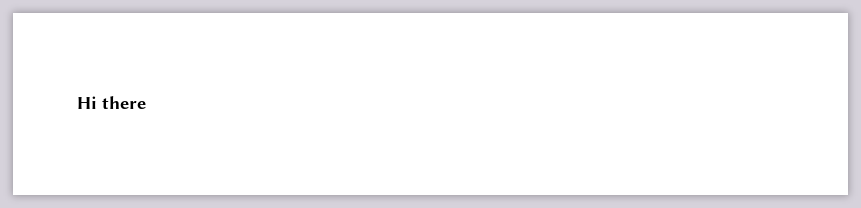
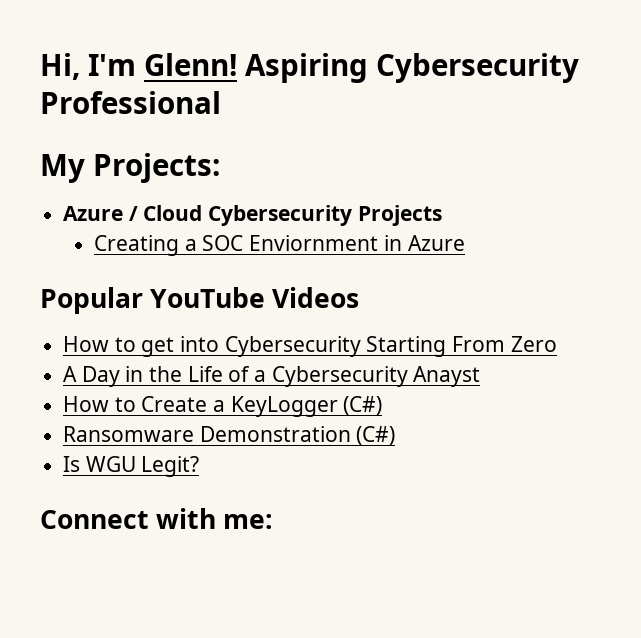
[77,96,146,109] Hi there -> [40,53,579,83] [40,91,221,114] [40,153,220,183] [63,205,442,226] [94,235,465,256] [40,287,360,314] [63,336,557,357] [63,366,481,387] [63,396,383,417] [63,426,396,445] [63,456,200,477] [40,508,274,529] Hi, I'm Glenn! Aspiring Cybersecurity Professional // My Projects: // Azure / Cloud Cybersecurity Projects // Creating a SOC Enviornment in Azure // Popular YouTube Videos // How to get into Cybersecurity Starting From Zero // A Day in the Life of a Cybersecurity Anayst // How to Create a KeyLogger (C#) // Ransomware Demonstration (C#) // Is WGU Legit? // Connect with me:

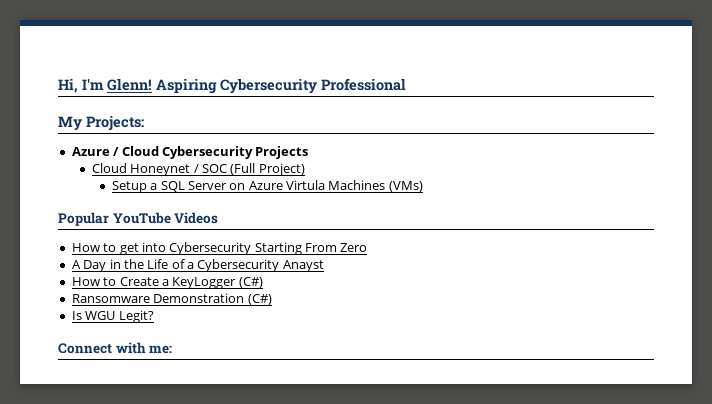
[94,235,465,256] Creating a SOC Enviornment in Azure -> [91,163,305,176] [111,180,423,193] Cloud Honeynet / SOC (Full Project) // Setup a SQL Server on Azure Virtula Machines (VMs)

